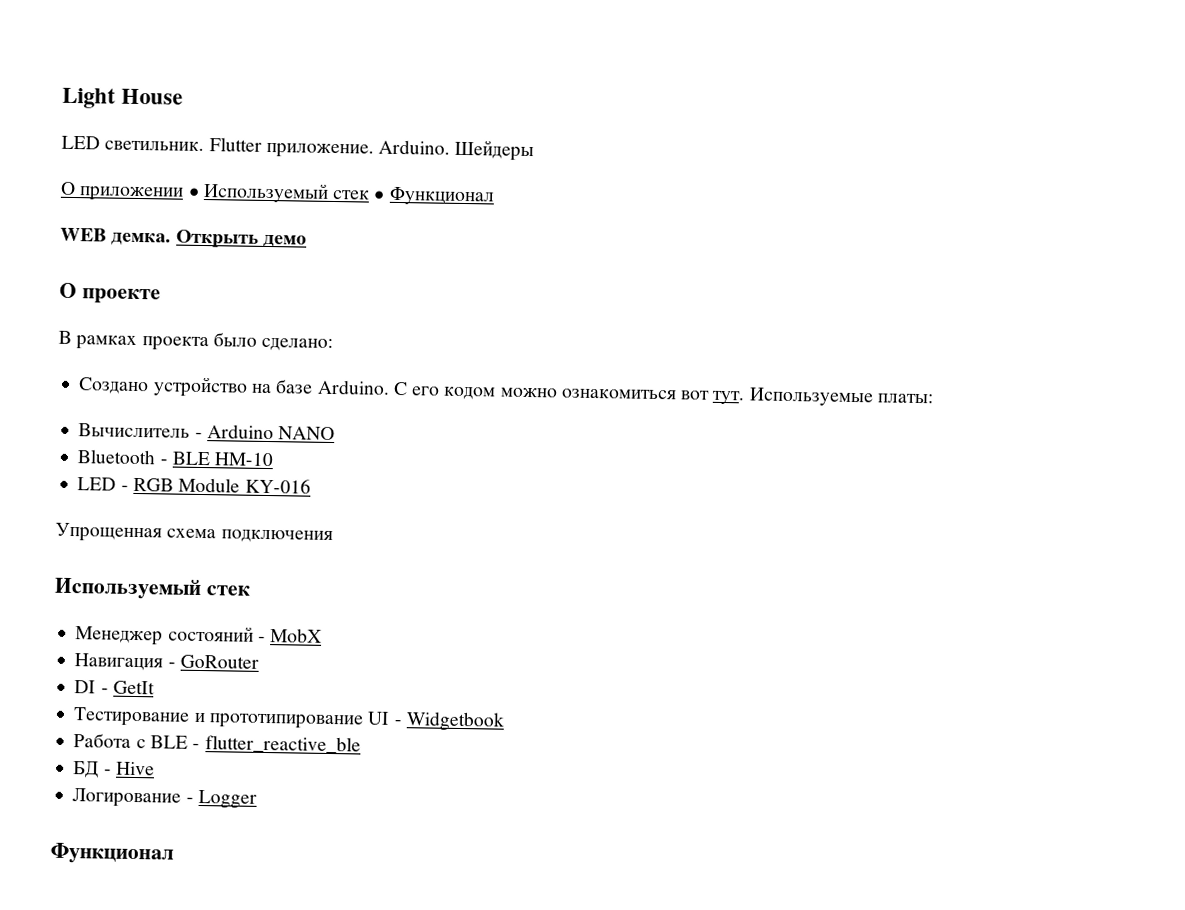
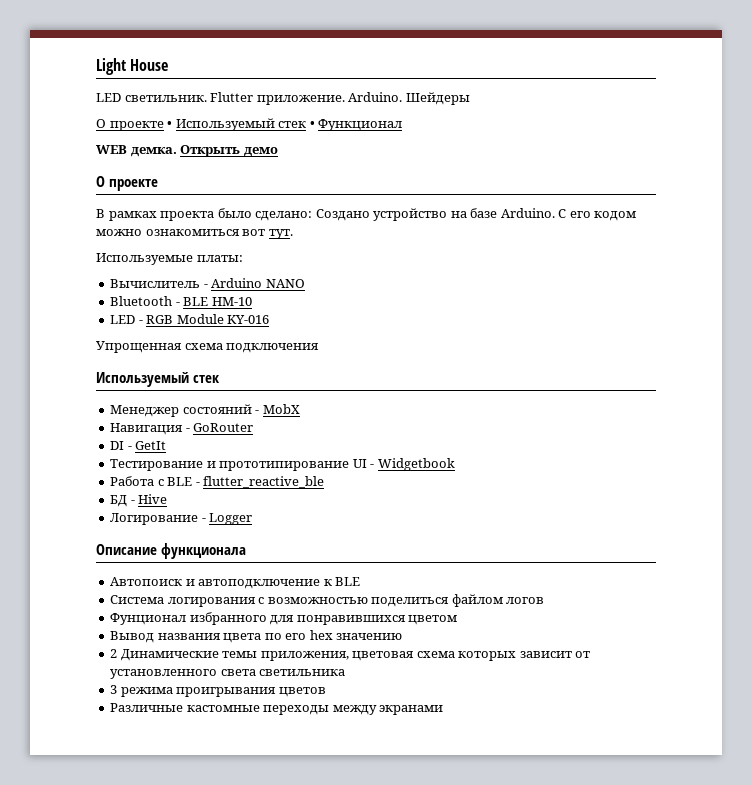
[79,186,185,202] приложении -> [109,121,164,131] проекте
(334, 344) // -> (313, 216) none
(745, 397) none -> (293, 234) //
[50,842,174,865] Функционал -> [96,543,246,559] [110,577,361,589] [110,594,545,607] [110,612,458,625] [110,630,403,643] [110,649,591,661] [110,669,346,679] [110,685,326,697] [110,703,444,715] Описание функционала // Автопоиск и автоподключение к BLE // Система логирования с возможностью поделиться файлом логов // Фунционал избранного для понравившихся цветом // Вывод названия цвета по его hex значению // 2 Динамические темы приложения, цветовая схема которых зависит от установленного света светильника // 3 режима проигрывания цветов // Различные кастомные переходы между экранами

